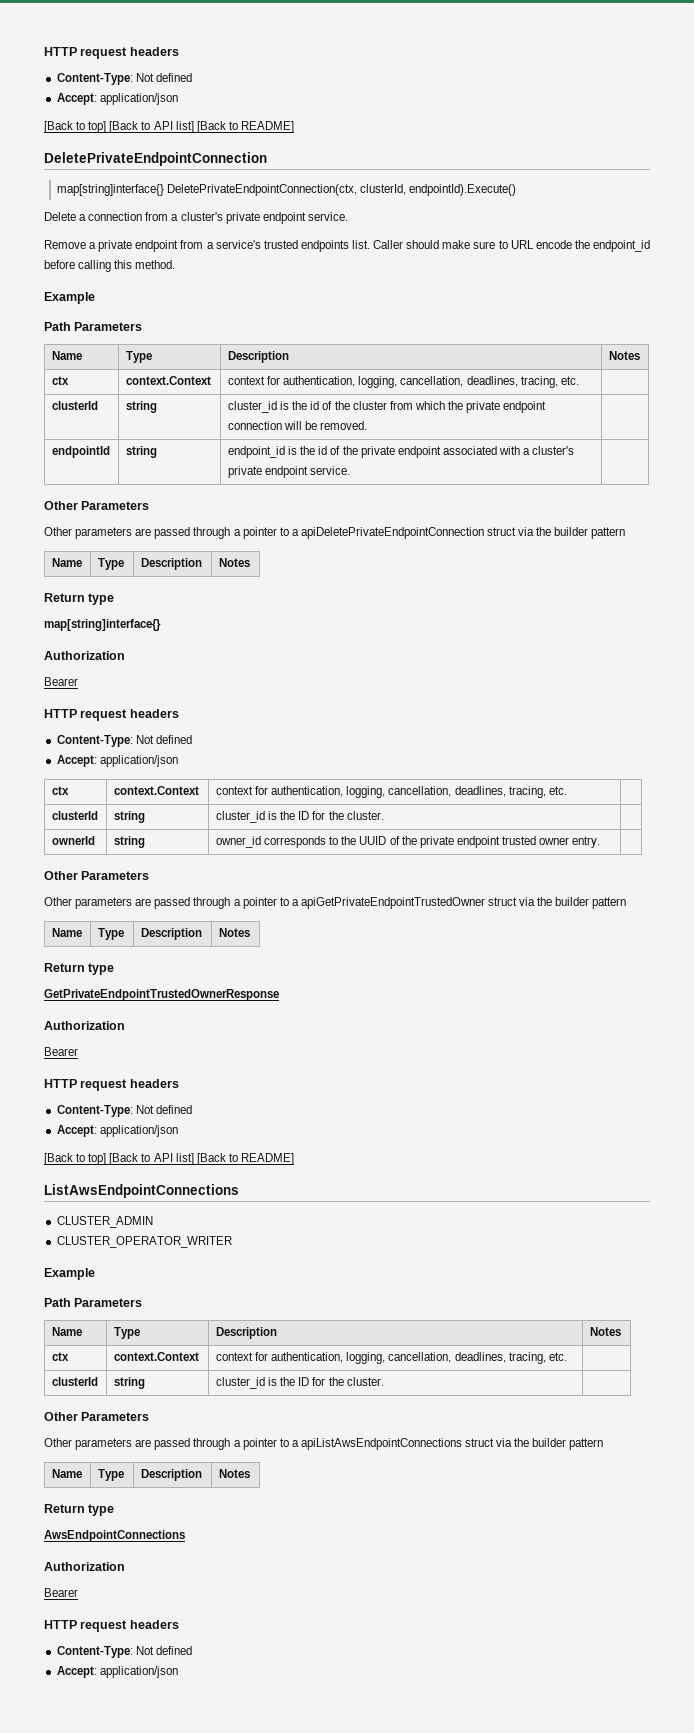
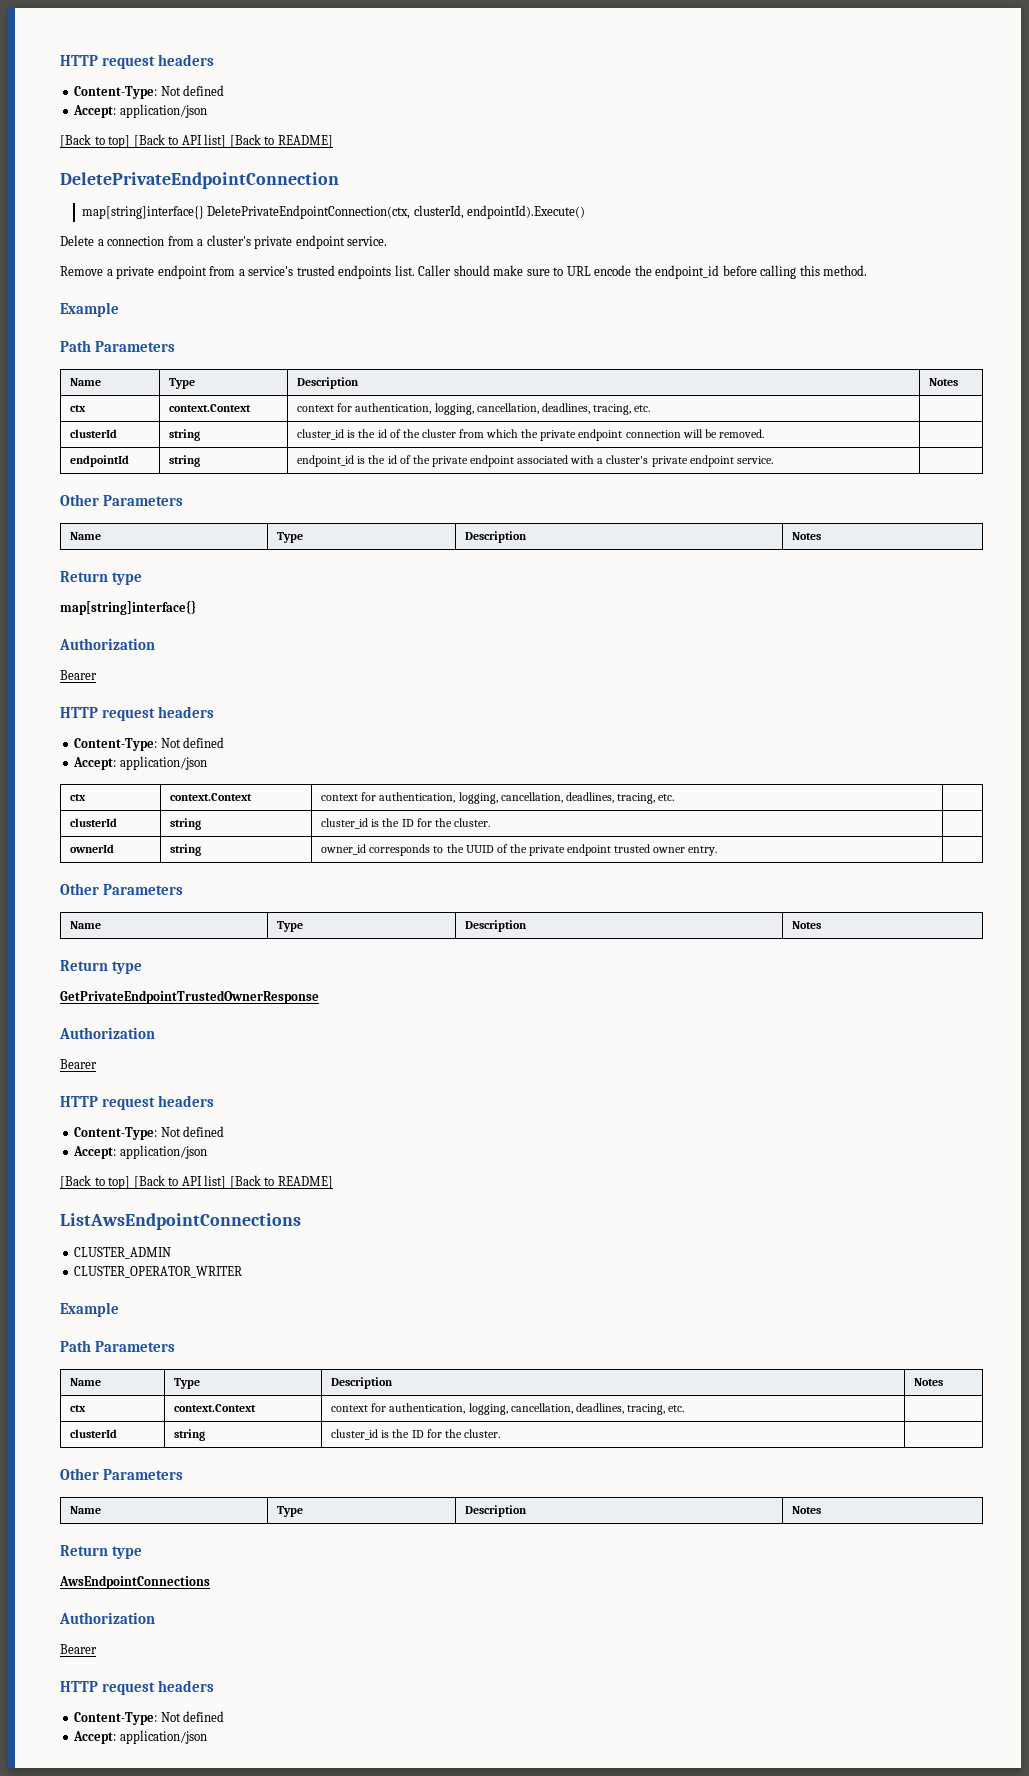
[44,527,626,539] // Other parameters are passed through a pointer to a apiDeletePrivateEndpointConnection struct via the builder pattern -> (184, 500) none
[44,897,627,909] // Other parameters are passed through a pointer to a apiGetPrivateEndpointTrustedOwner struct via the builder pattern -> (184, 889) none
[44,1438,604,1450] // Other parameters are passed through a pointer to a apiListAwsEndpointConnections struct via the builder pattern -> (184, 1474) none

